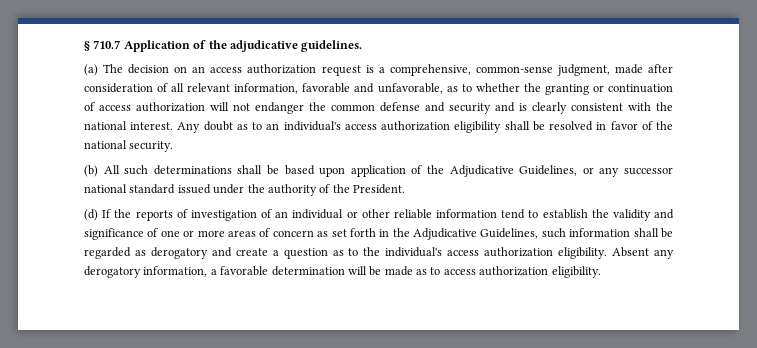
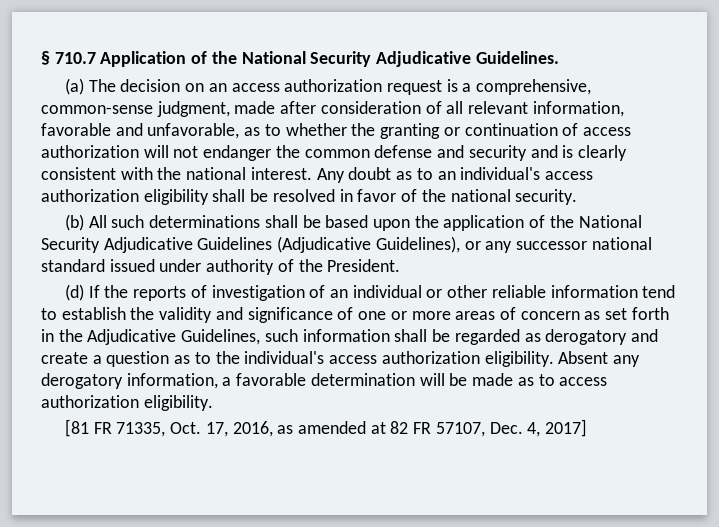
[229,40,363,52] adjudicative guidelines. -> [241,51,559,67] National Security Adjudicative Guidelines.
(346, 172) none -> [414,215,439,228] the
[449,165,578,177] Adjudicative Guidelines, -> [578,215,642,228] [41,236,460,253] National Security Adjudicative Guidelines (Adjudicative Guidelines),
[247,184,265,193] the -> (202, 265) none
(601, 272) none -> [64,419,588,437] // [81 FR 71335, Oct. 17, 2016, as amended at 82 FR 57107, Dec. 4, 2017]

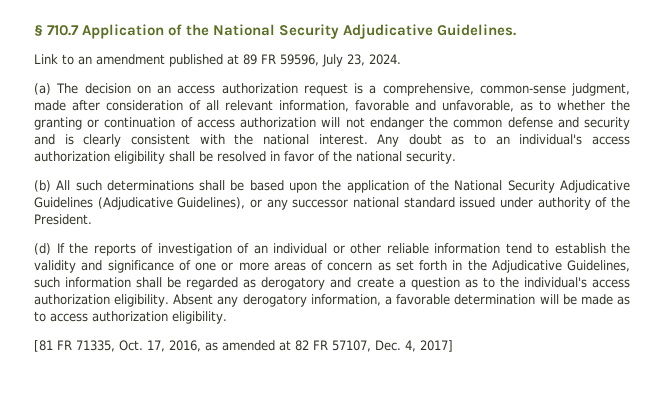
(559, 57) none -> [34,54,401,67] // Link to an amendment published at 89 FR 59596, July 23, 2024.

